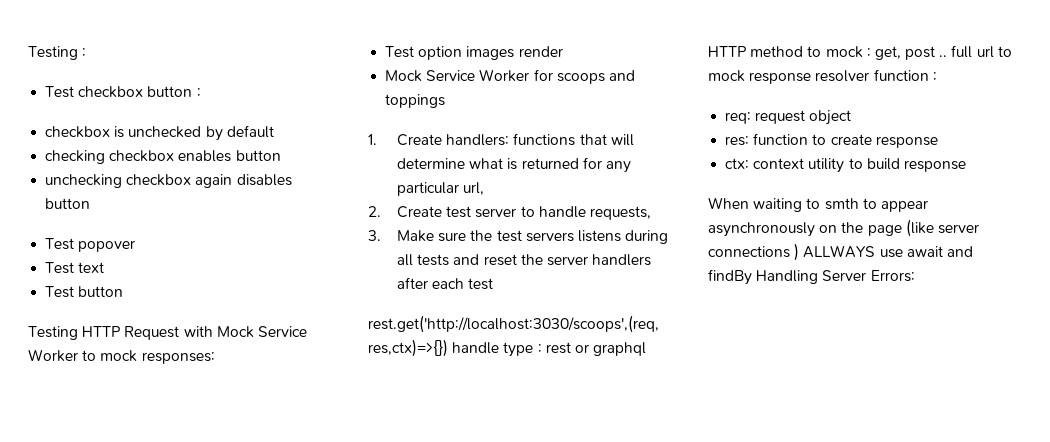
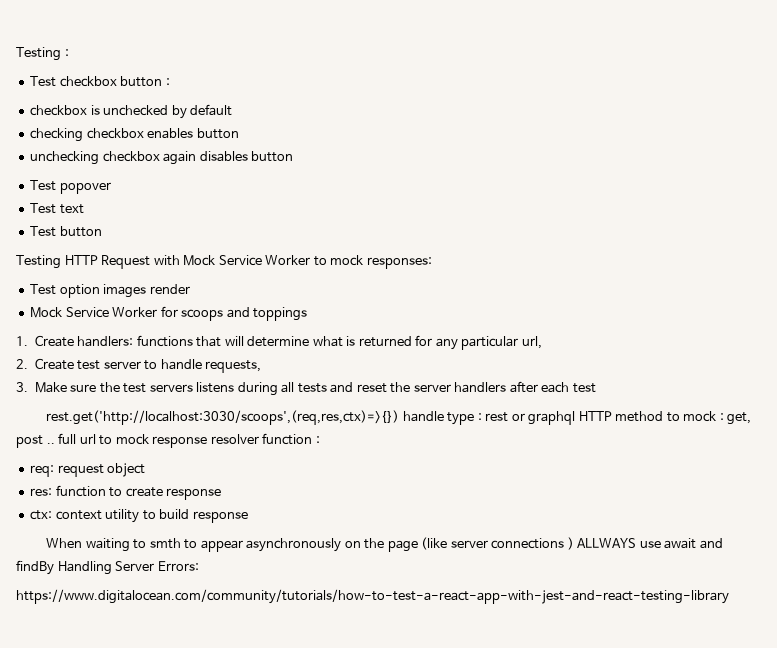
(915, 276) none -> [16,589,729,604] // https://www.digitalocean.com/community/tutorials/how-to-test-a-react-app-with-jest-and-react-testing-library

